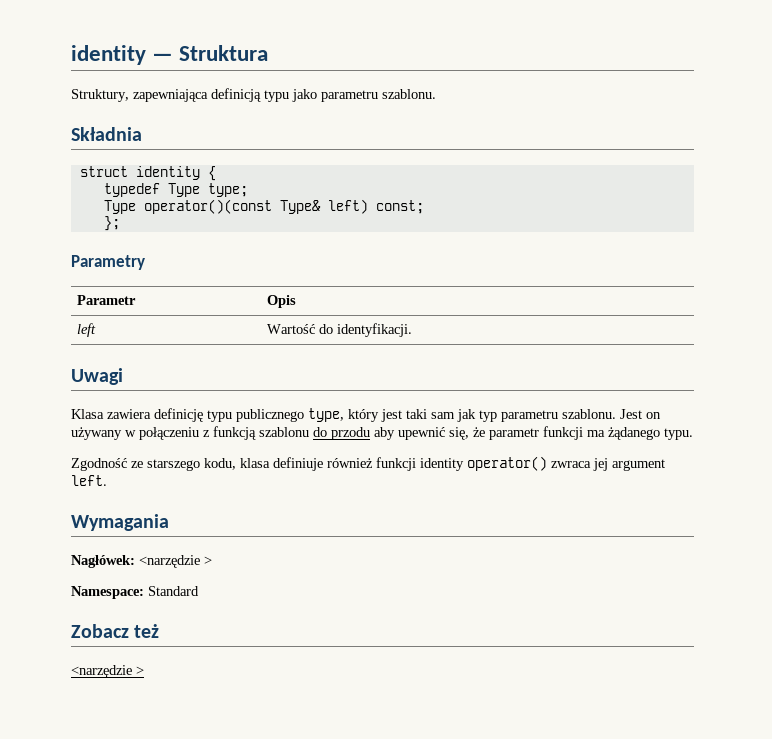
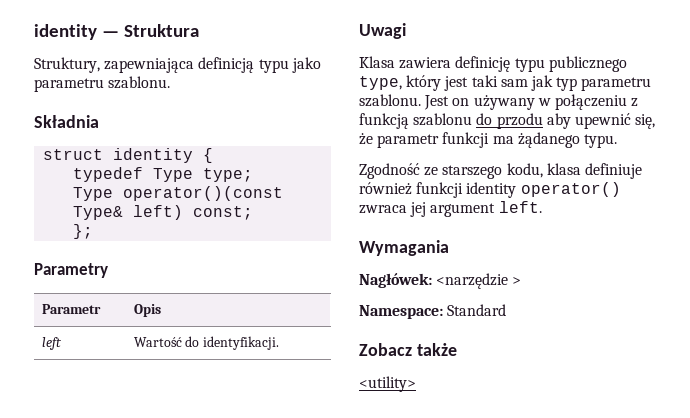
[134,624,160,638] [71,665,144,678] też // <narzędzie > -> [416,343,457,356] [359,376,416,392] także // <utility>

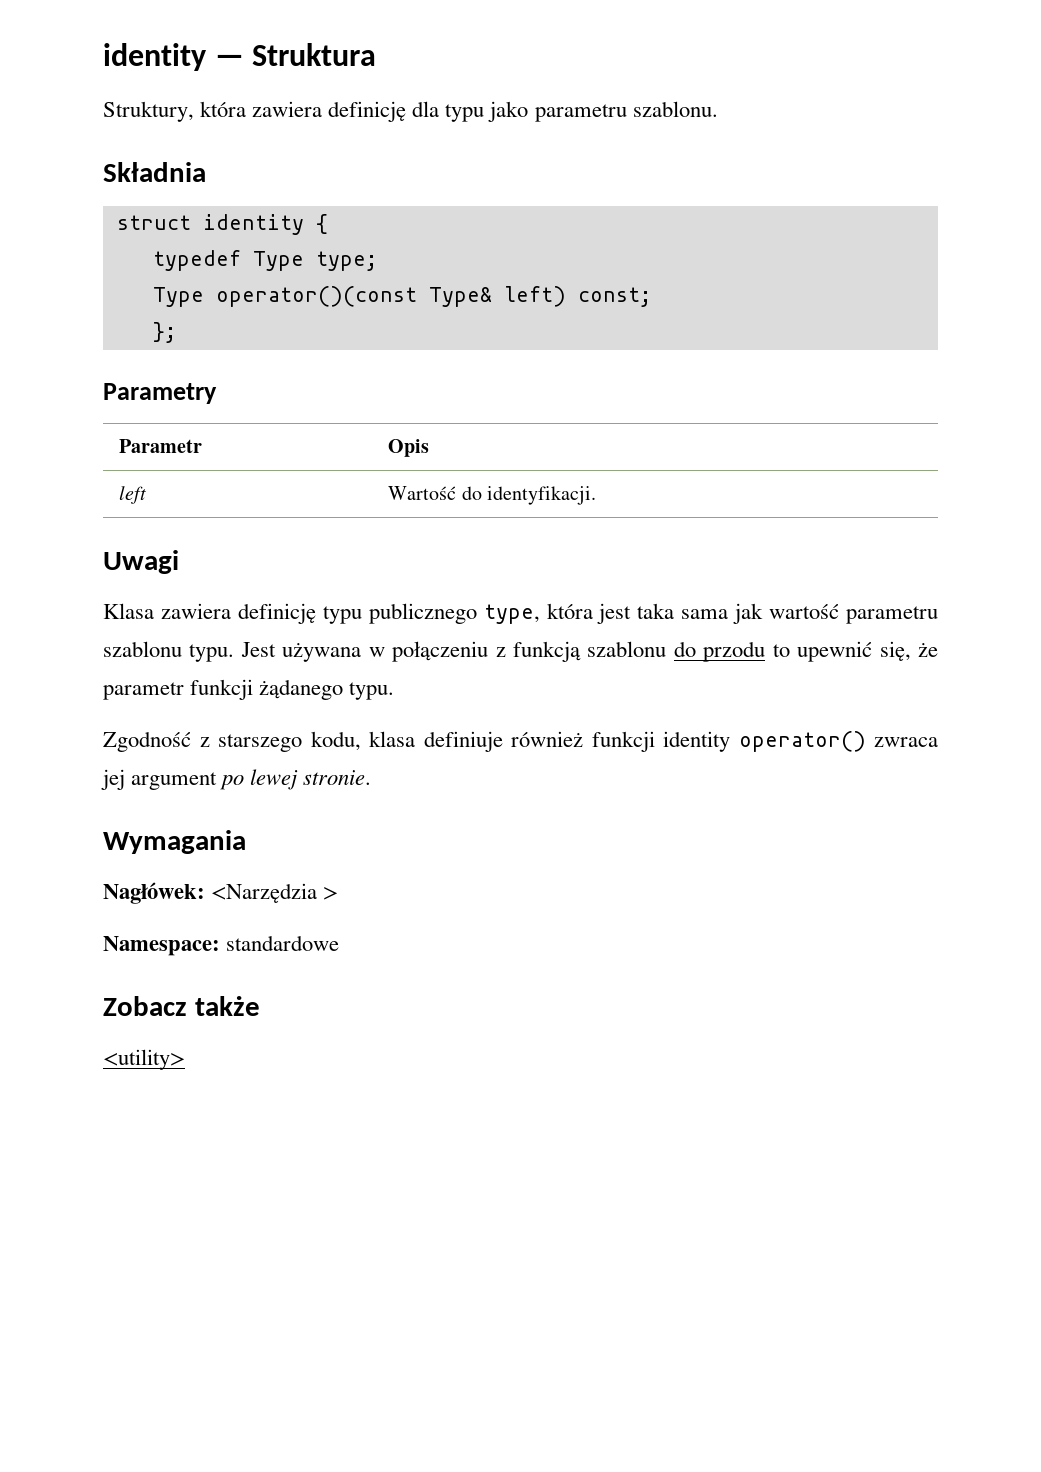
[104,57,255,73] zapewniająca definicją -> [200,101,440,122] która zawiera definicję dla
[406,75,652,91] [359,94,535,110] który jest taki sam jak typ parametru szablonu. Jest on używany -> [546,603,938,624] [103,641,362,662] która jest taka sama jak wartość parametru szablonu typu. Jest używana
[546,113,571,129] aby -> [772,644,790,657] to
[492,136,514,144] ma -> (254, 689) none
[424,167,439,176] ze -> [199,737,210,747] z
[498,201,542,213] left. -> [220,769,372,790] po lewej stronie.
[436,273,509,289] <narzędzie -> [211,883,318,903] <Narzędzia
[447,304,507,316] Standard -> [226,935,340,951] standardowe

